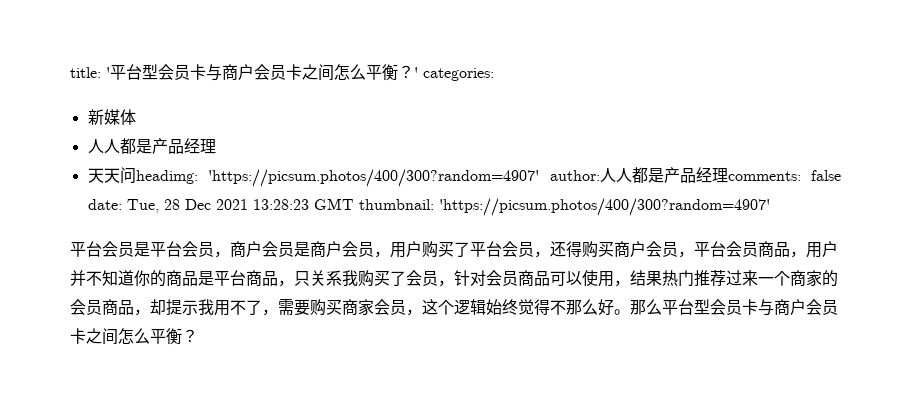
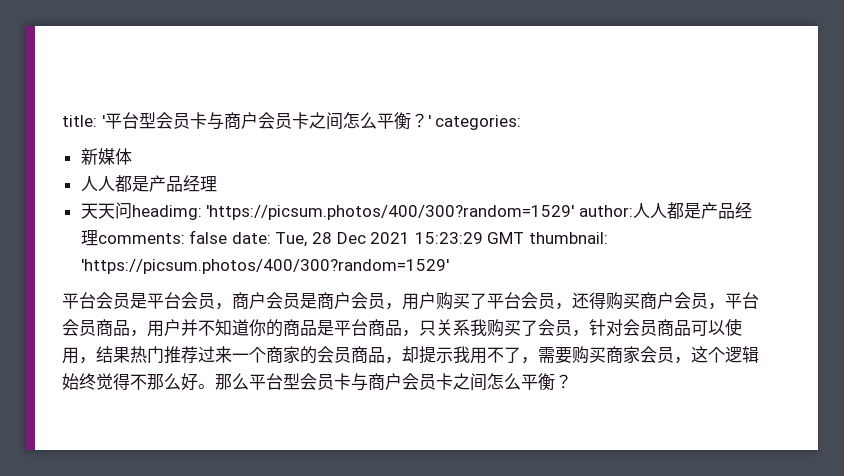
[208,169,540,187] 'https://picsum.photos/400/300?random=4907' -> [206,205,575,220] 'https://picsum.photos/400/300?random=1529'
[252,199,309,210] 13:28:23 -> [414,232,483,244] 15:23:29
[438,198,770,216] 'https://picsum.photos/400/300?random=4907' -> [80,259,449,274] 'https://picsum.photos/400/300?random=1529'

